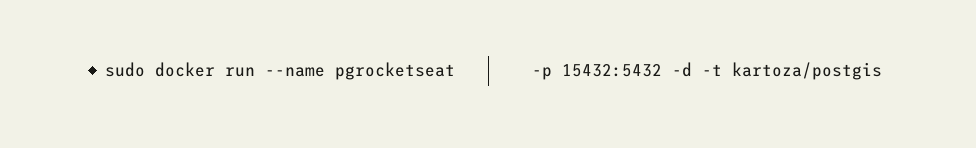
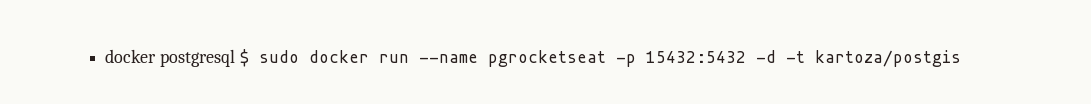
(105, 69) none -> [105,49,249,67] docker postgresql $

